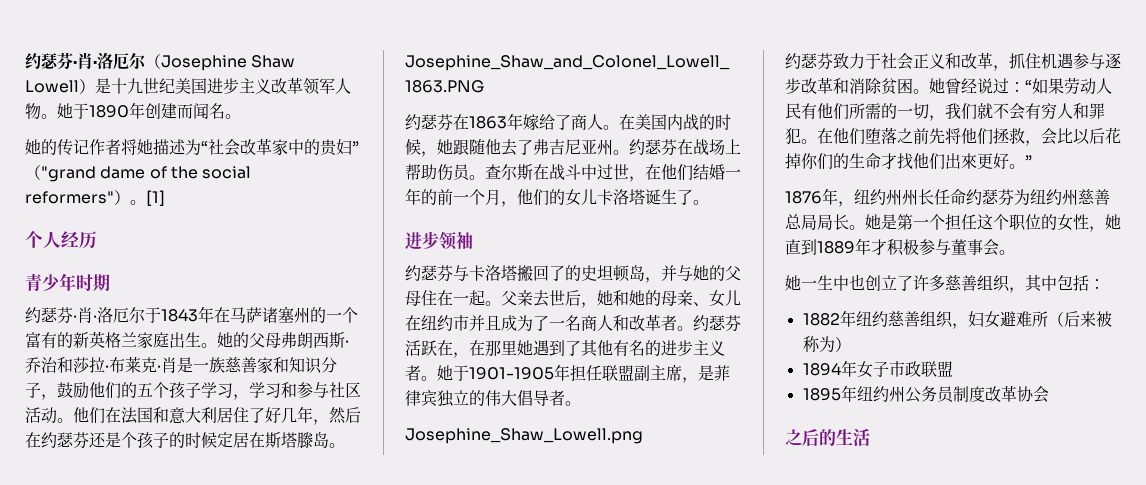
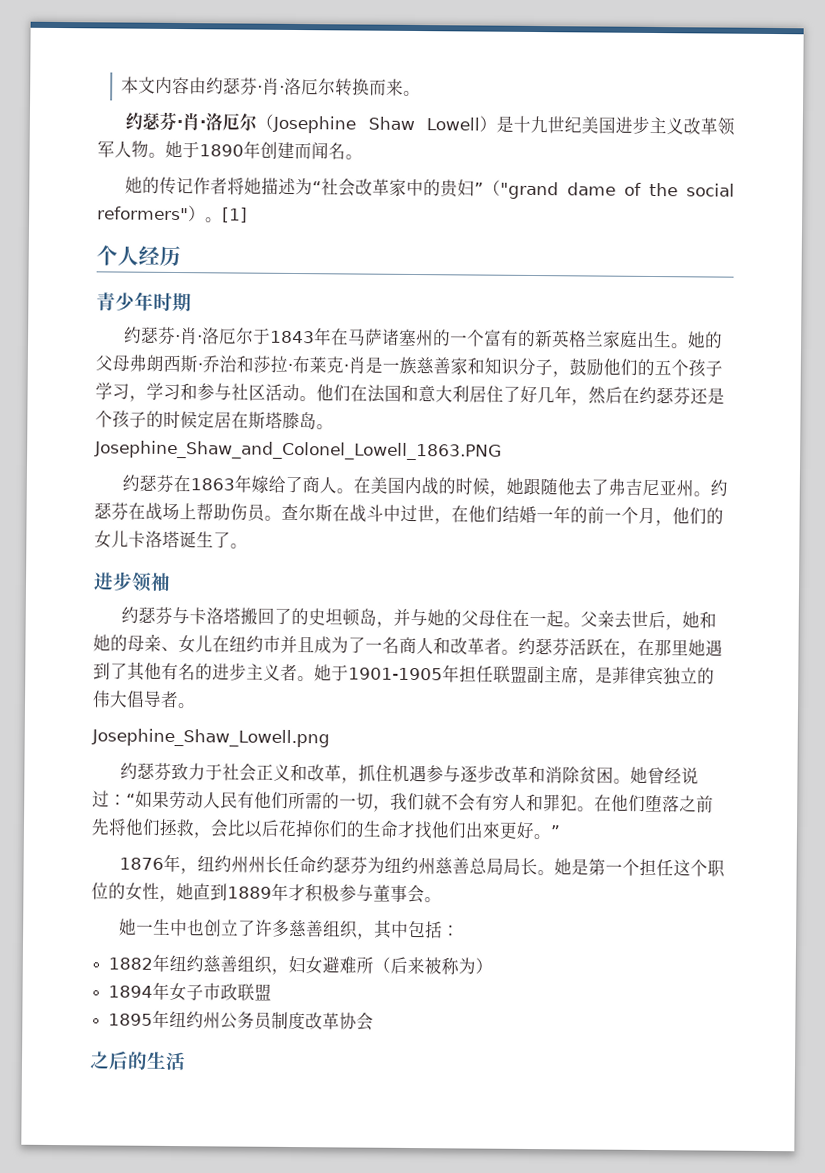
(25, 61) none -> [121,76,422,97] 本文内容由约瑟芬·肖·洛厄尔转换而来。 //

